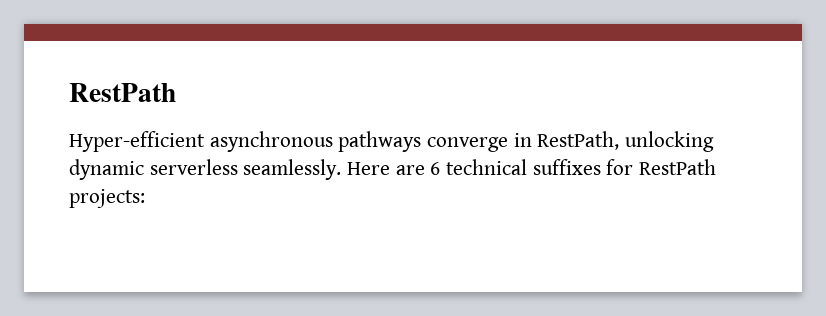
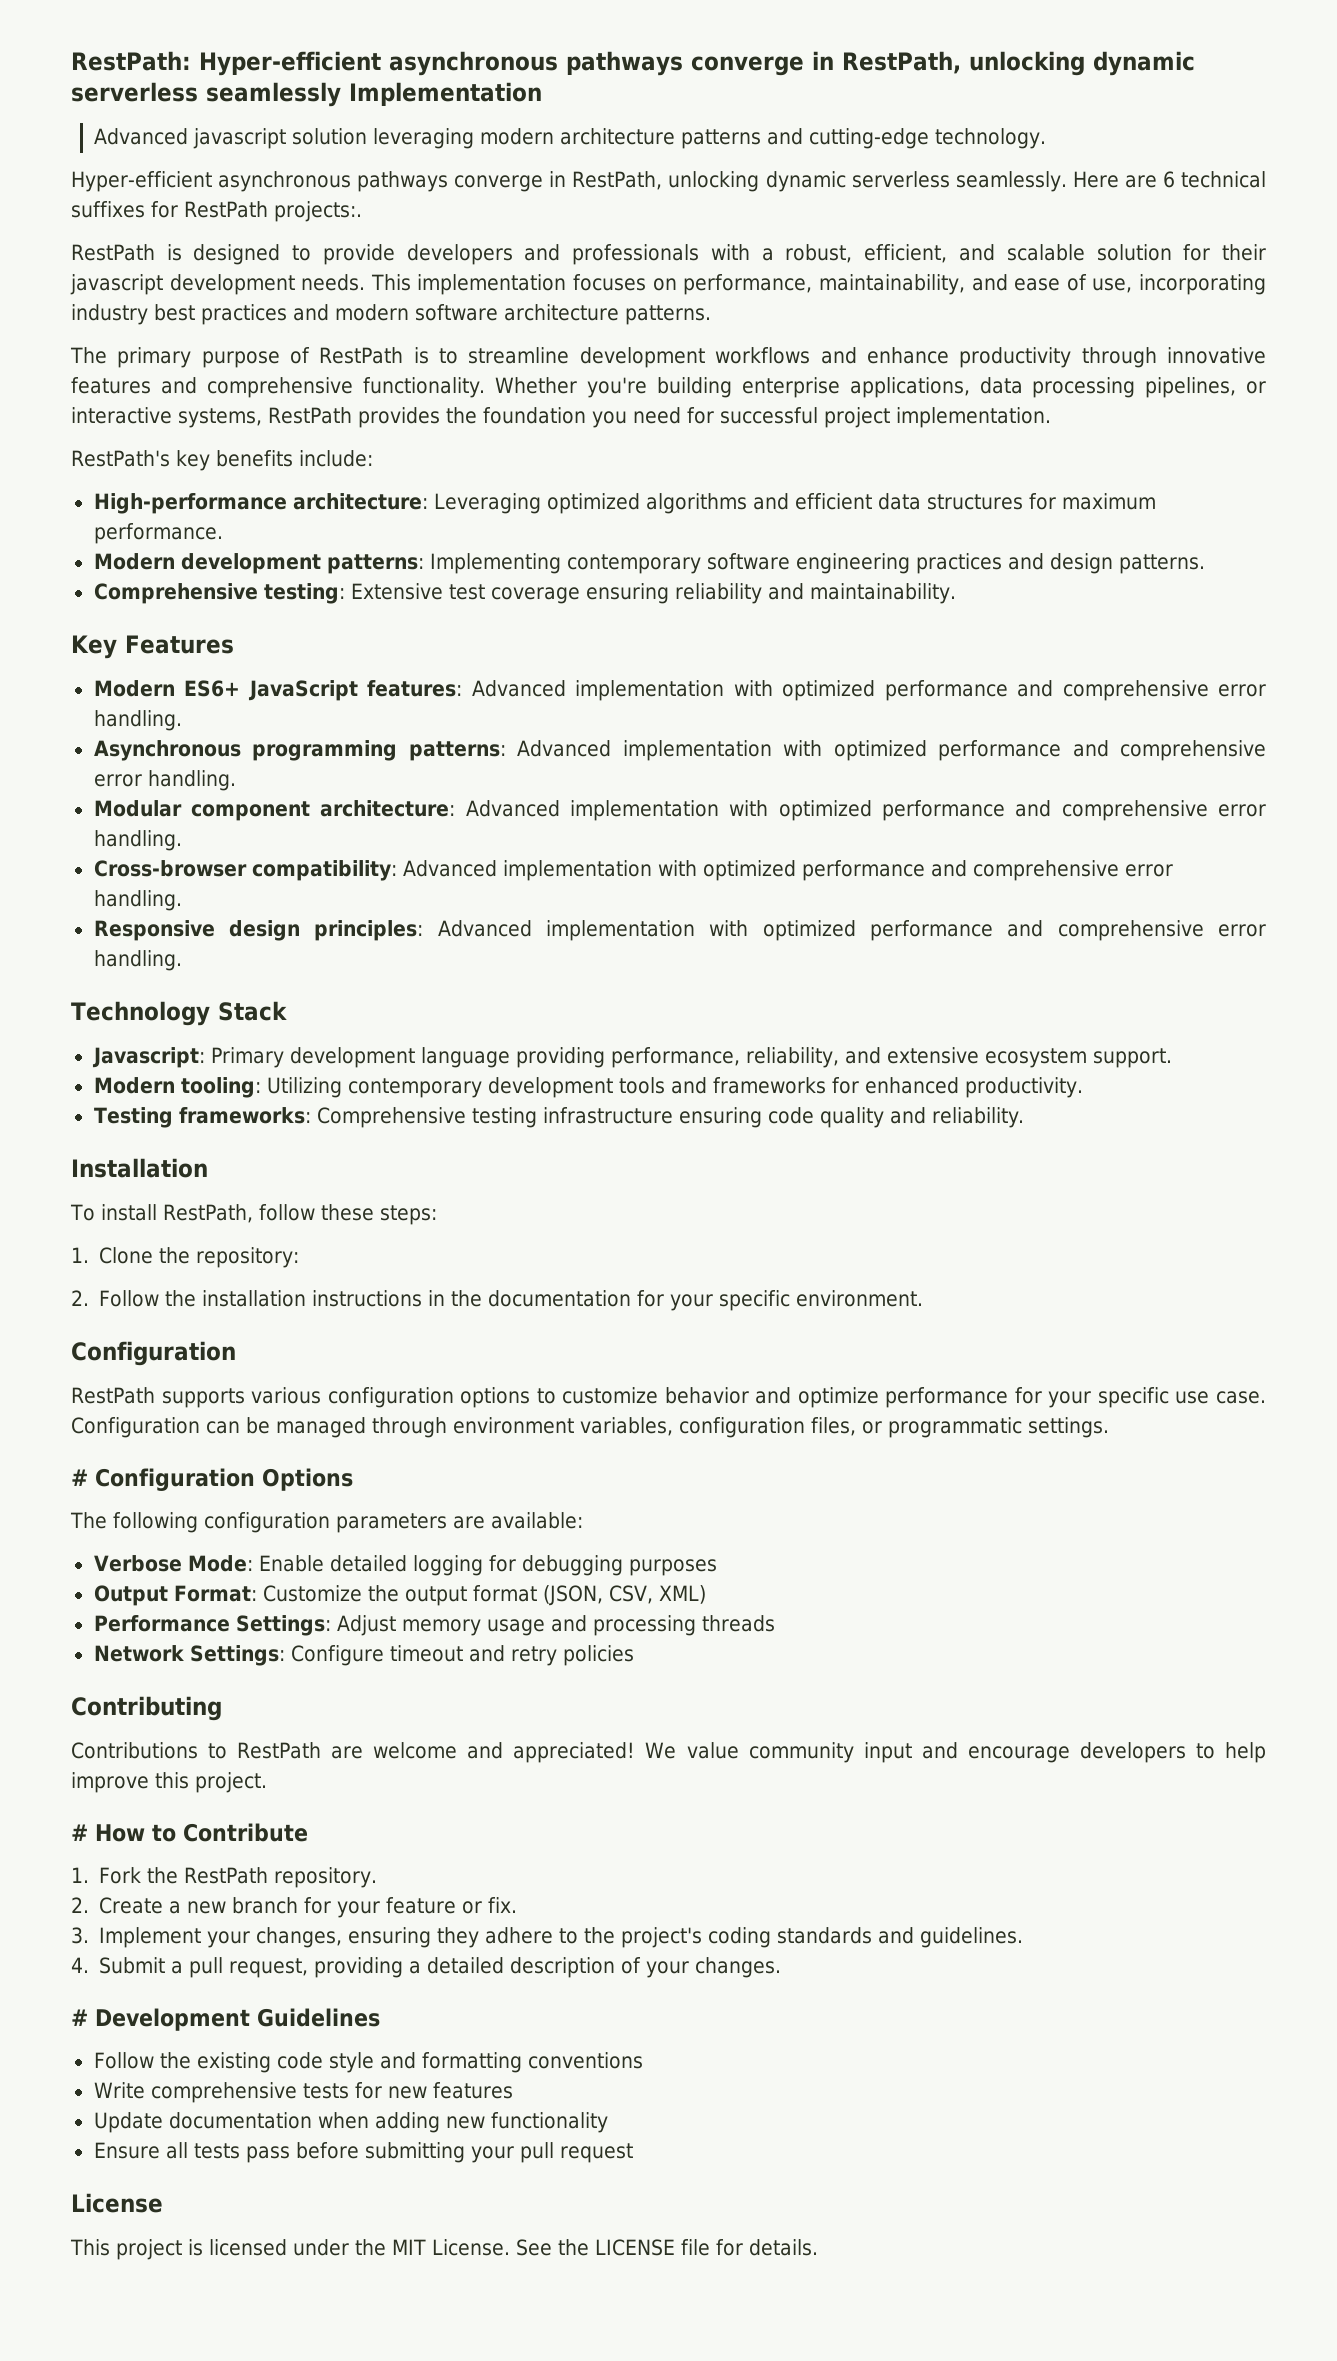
[69,83,176,102] RestPath -> [71,51,1195,76] [71,82,542,107] [94,128,1047,149] RestPath: Hyper-efficient asynchronous pathways converge in RestPath, unlocking dynamic serverless seamlessly Implementation // Advanced javascript solution leveraging modern architecture patterns and cutting-edge technology.
[69,189,145,208] projects: -> [273,201,362,222] [71,244,1266,265] [70,274,1267,295] [71,304,711,325] [70,347,1266,368] [71,377,1266,398] [71,407,1051,428] [71,450,373,471] [93,493,1156,514] [93,523,223,544] [93,553,1205,574] [93,583,956,604] [71,635,234,659] [93,680,1266,701] [93,710,182,731] [93,740,1266,761] [93,770,236,791] [93,800,1267,821] [93,830,182,851] [93,860,1173,881] [93,890,182,911] [93,920,1267,941] [93,950,182,971] [71,1001,287,1026] [91,1047,1172,1068] [93,1077,1083,1098] [93,1107,1025,1128] [71,1158,208,1178] [70,1204,437,1225] [71,1247,300,1268] [71,1290,924,1311] [71,1341,236,1366] [71,1387,1267,1408] [71,1417,1109,1438] [71,1468,353,1491] [70,1512,583,1533] [93,1555,717,1576] [93,1585,706,1606] [93,1615,775,1636] [93,1645,634,1666] [71,1696,222,1721] [71,1742,1266,1763] [71,1772,267,1793] [71,1823,308,1842] [71,1867,378,1888] [71,1897,518,1918] [71,1927,1024,1948] [71,1957,782,1978] [71,2008,380,2031] [93,2052,643,2073] [93,2082,513,2103] [93,2112,608,2133] [93,2142,633,2163] [71,2193,163,2213] [70,2239,818,2260] projects:. // RestPath is designed to provide developers and professionals with a robust, efficient, and scalable solution for their javascript development needs. This implementation focuses on performance, maintainability, and ease of use, incorporating industry best practices and modern software architecture patterns. // The primary purpose of RestPath is to streamline development workflows and enhance productivity through innovative features and comprehensive functionality. Whether you're building enterprise applications, data processing pipelines, or interactive systems, RestPath provides the foundation you need for successful project implementation. // RestPath's key benefits include: // High-performance architecture: Leveraging optimized algorithms and efficient data structures for maximum performance. // Modern development patterns: Implementing contemporary software engineering practices and design patterns. // Comprehensive testing: Extensive test coverage ensuring reliability and maintainability. // Key Features // Modern ES6+ JavaScript features: Advanced implementation with optimized performance and comprehensive error handling. // Asynchronous programming patterns: Advanced implementation with optimized performance and comprehensive error handling. // Modular component architecture: Advanced implementation with optimized performance and comprehensive error handling. // Cross-browser compatibility: Advanced implementation with optimized performance and comprehensive error handling. // Responsive design principles: Advanced implementation with optimized performance and comprehensive error handling. // Technology Stack // Javascript: Primary development language providing performance, reliability, and extensive ecosystem support. // Modern tooling: Utilizing contemporary development tools and frameworks for enhanced productivity. // Testing frameworks: Comprehensive testing infrastructure ensuring code quality and reliability. // Installation // To install RestPath, follow these steps: // 1. Clone the repository: // 2. Follow the installation instructions in the documentation for your specific environment. // Configuration // RestPath supports various configuration options to customize behavior and optimize performance for your specific use case. Configuration can be managed through environment variables, configuration files, or programmatic settings. // # Configuration Options // The following configuration parameters are available: // Verbose Mode: Enable detailed logging for debugging purposes // Output Format: Customize the output format (JSON, CSV, XML) // Performance Settings: Adjust memory usage and processing threads // Network Settings: Configure timeout and retry policies // Contributing // Contributions to RestPath are welcome and appreciated! We value community input and encourage developers to help improve this project. // # How to Contribute // 1. Fork the RestPath repository. // 2. Create a new branch for your feature or fix. // 3. Implement your changes, ensuring they adhere to the project's coding standards and guidelines. // 4. Submit a pull request, providing a detailed description of your changes. // # Development Guidelines // Follow the existing code style and formatting conventions // Write comprehensive tests for new features // Update documentation when adding new functionality // Ensure all tests pass before submitting your pull request // License // This project is licensed under the MIT License. See the LICENSE file for details.

